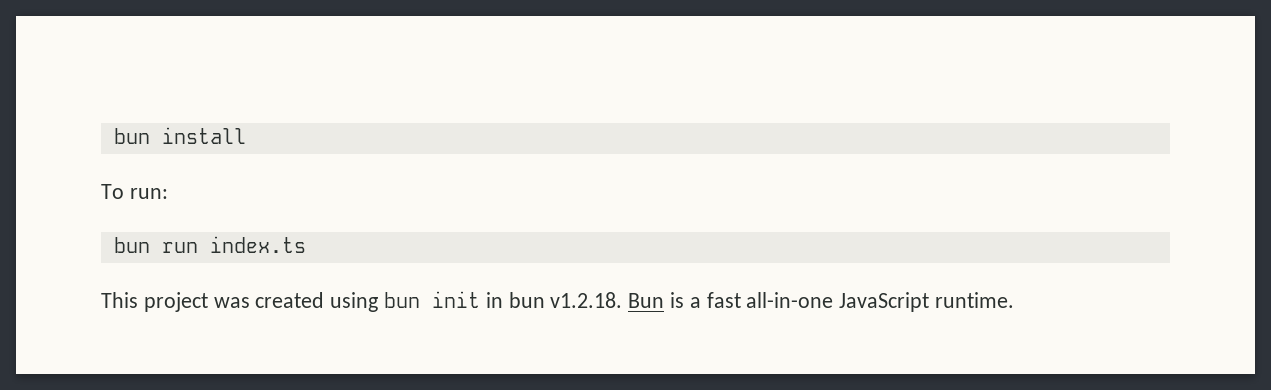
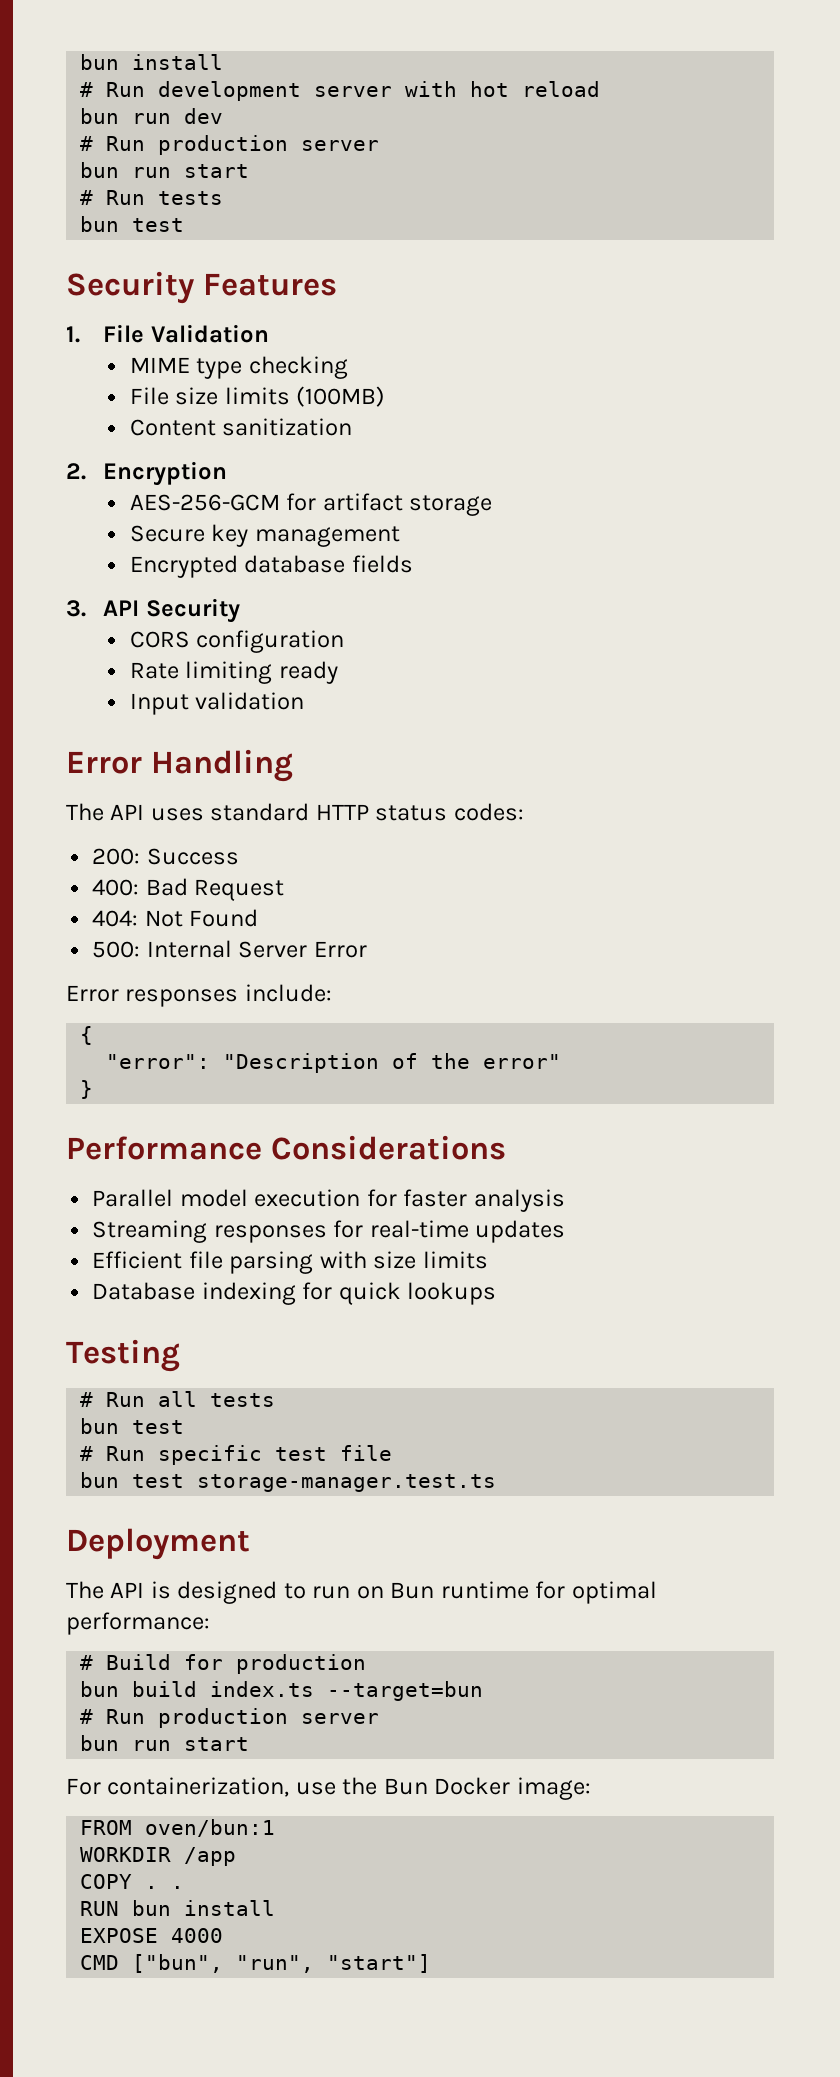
[113,127,246,144] [101,184,168,199] [113,236,306,253] [101,291,1015,312] bun install // To run: // bun run index.ts // This project was created using bun init in bun v1.2.18. Bun is a fast all-in-one JavaScript runtime. -> [80,54,224,70] [80,81,601,101] [80,108,224,124] [80,135,380,155] [80,162,250,178] [80,190,224,205] [80,216,185,232] [66,271,337,304] [66,324,269,343] [129,356,348,379] [129,386,386,407] [129,418,353,436] [66,461,228,486] [129,493,493,516] [129,524,400,547] [129,555,413,578] [66,598,240,623] [129,630,345,653] [129,661,338,684] [129,692,305,715] [66,749,293,782] [66,803,524,821] [92,848,239,865] [92,878,285,901] [92,909,259,927] [92,940,367,958] [66,984,332,1007] [80,1026,94,1045] [106,1053,562,1073] [80,1080,94,1099] [66,1135,506,1160] [92,1189,565,1212] [92,1220,566,1243] [92,1251,488,1274] [92,1282,497,1305] [66,1339,180,1372] [80,1391,276,1407] [80,1418,185,1434] [80,1445,393,1465] [80,1472,497,1492] [66,1528,250,1560] [66,1581,657,1604] [66,1612,210,1635] [80,1654,367,1674] [80,1681,484,1701] [80,1708,380,1728] [80,1735,250,1751] [66,1777,591,1800] [80,1819,276,1837] [80,1847,237,1866] [80,1874,185,1889] [80,1900,276,1916] [80,1928,224,1943] [80,1954,432,1973] bun install // # Run development server with hot reload // bun run dev // # Run production server // bun run start // # Run tests // bun test // Security Features // 1. File Validation // MIME type checking // File size limits (100MB) // Content sanitization // 2. Encryption // AES-256-GCM for artifact storage // Secure key management // Encrypted database fields // 3. API Security // CORS configuration // Rate limiting ready // Input validation // Error Handling // The API uses standard HTTP status codes: // 200: Success // 400: Bad Request // 404: Not Found // 500: Internal Server Error // Error responses include: // { // "error": "Description of the error" // } // Performance Considerations // Parallel model execution for faster analysis // Streaming responses for real-time updates // Efficient file parsing with size limits // Database indexing for quick lookups // Testing // # Run all tests // bun test // # Run specific test file // bun test storage-manager.test.ts // Deployment // The API is designed to run on Bun runtime for optimal performance: // # Build for production // bun build index.ts --target=bun // # Run production server // bun run start // For containerization, use the Bun Docker image: // FROM oven/bun:1 // WORKDIR /app // COPY . . // RUN bun install // EXPOSE 4000 // CMD ["bun", "run", "start"]

